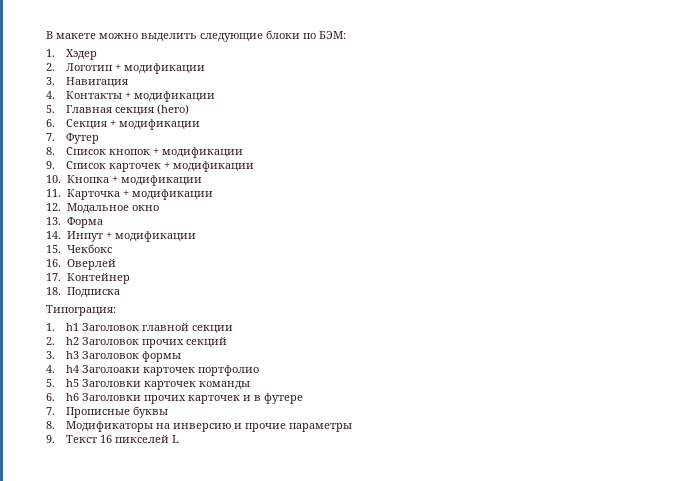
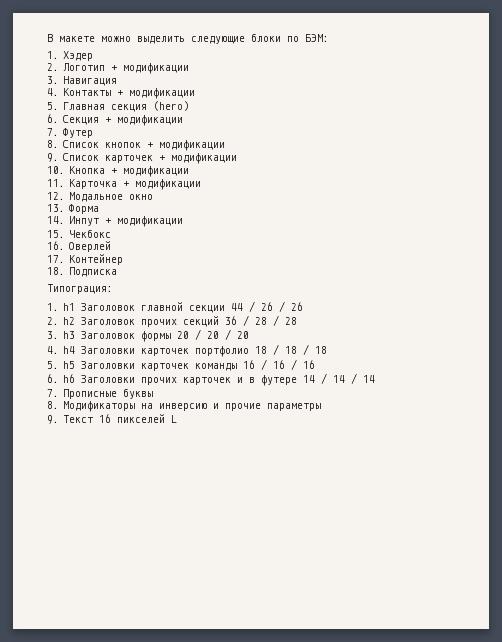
(234, 329) none -> [231,301,304,312] 44 / 26 / 26
(228, 342) none -> [225,315,298,326] 36 / 28 / 28
(182, 356) none -> [177,329,250,340] 20 / 20 / 20
[82,365,141,373] Заголоаки -> [81,346,136,354] Заголовки
(260, 370) none -> [255,344,328,355] 18 / 18 / 18
(251, 385) none -> [243,359,316,370] 16 / 16 / 16
(304, 398) none -> [303,373,376,384] 14 / 14 / 14

